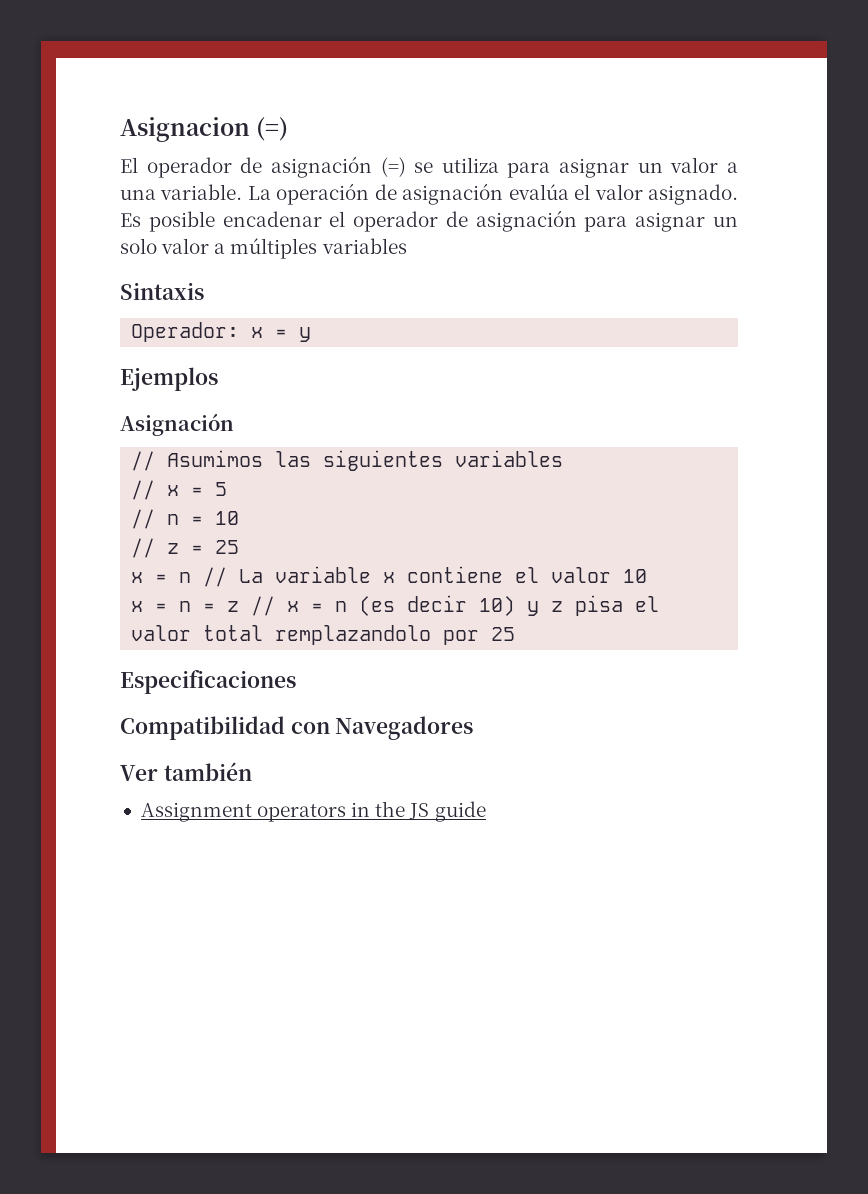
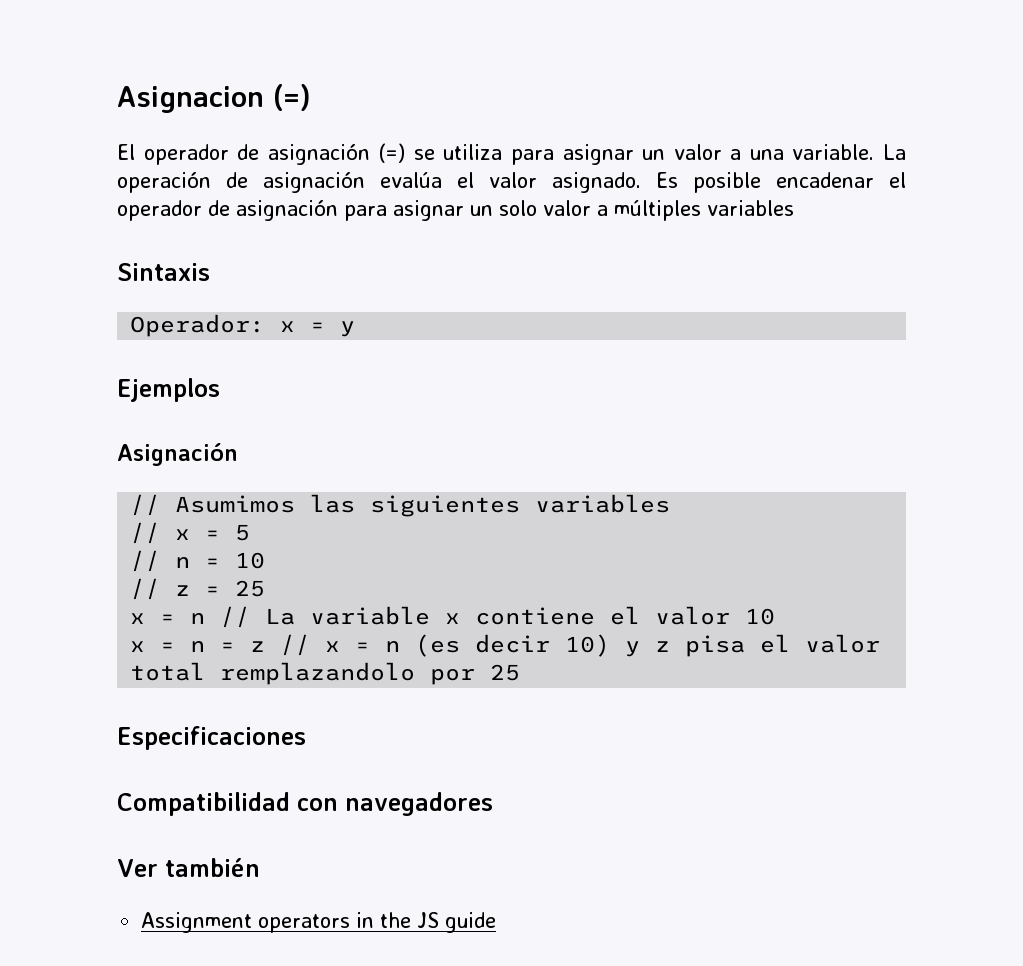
[335,716,474,740] Navegadores -> [345,792,493,816] navegadores

